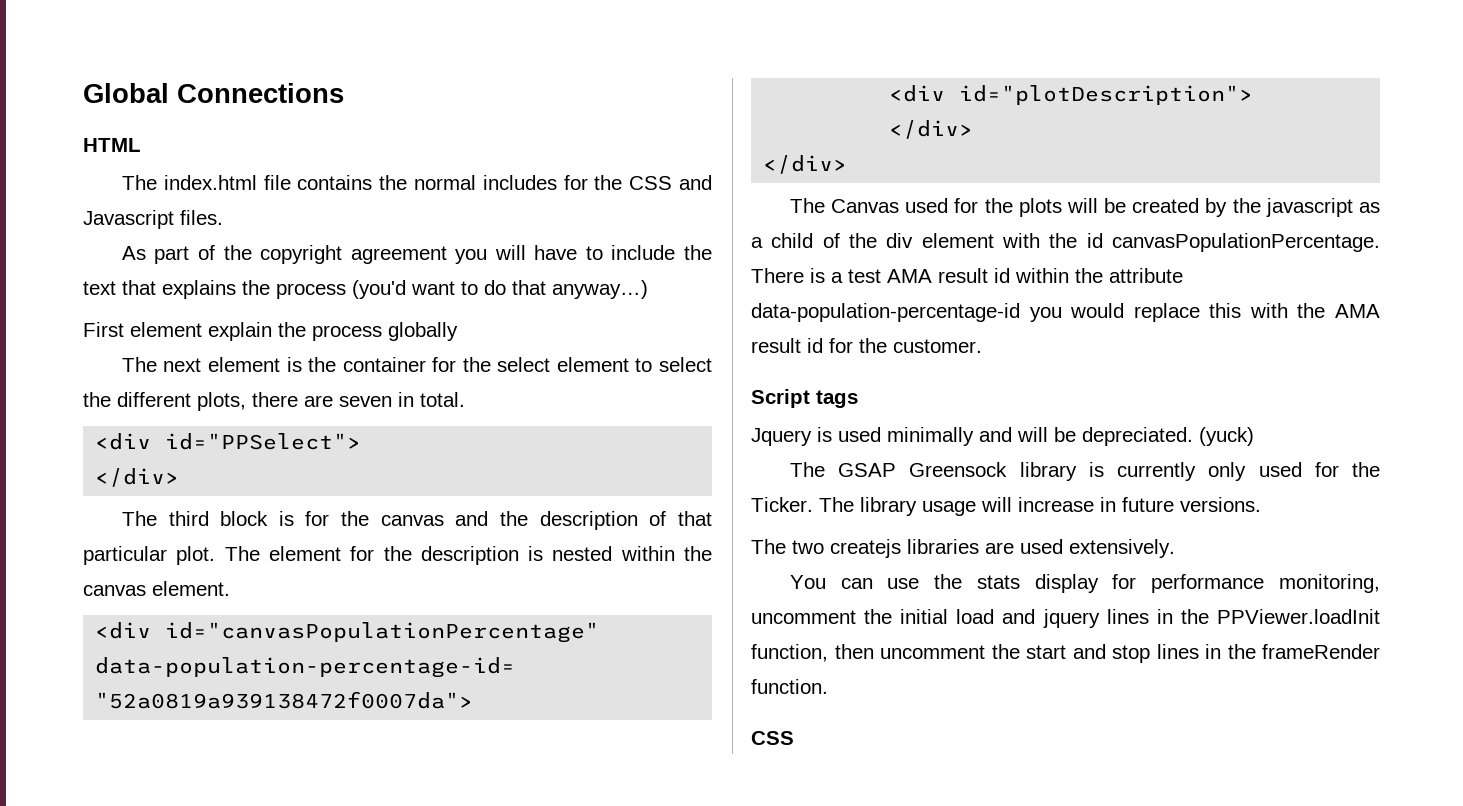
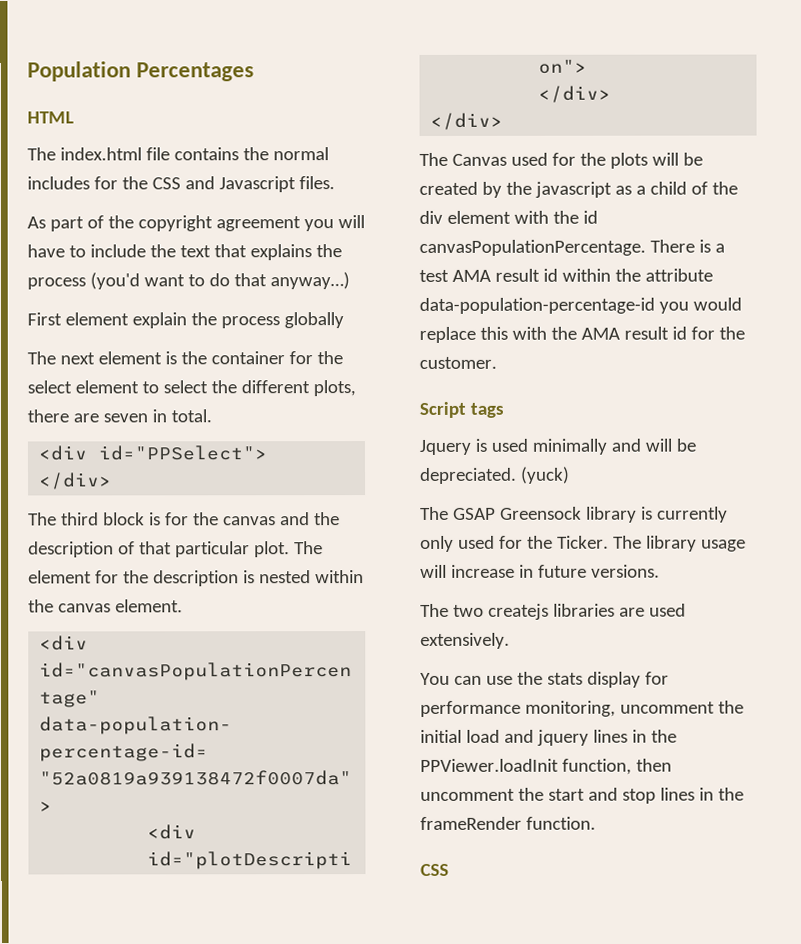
[83,83,344,103] Global Connections -> [27,61,255,82] Population Percentages

